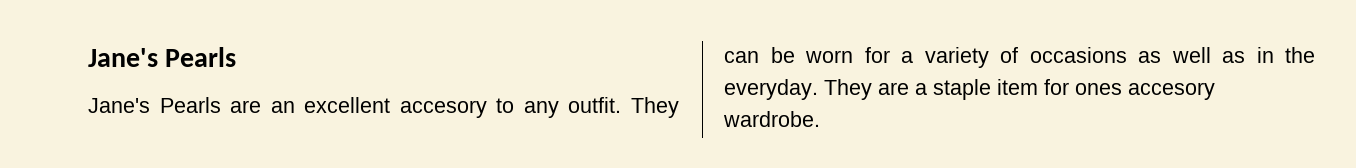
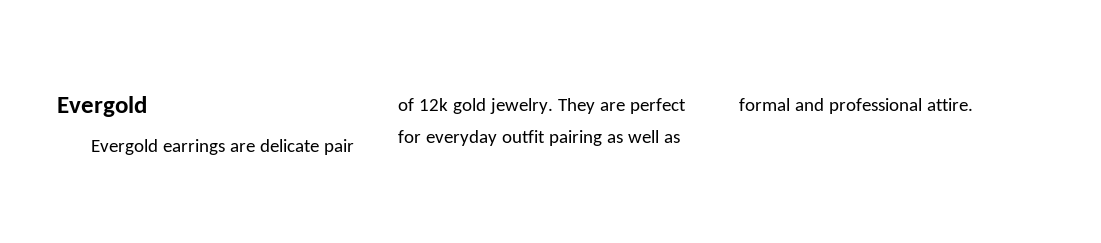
[88,47,237,67] [88,97,679,118] [724,47,1315,68] [724,79,1215,100] [723,111,820,127] Jane's Pearls // Jane's Pearls are an excellent accesory to any outfit. They can be worn for a variety of occasions as well as in the everyday. They are a staple item for ones accesory wardrobe. -> [57,96,147,117] [90,139,354,155] [398,98,686,114] [398,130,680,146] [739,98,973,114] Evergold // Evergold earrings are delicate pair of 12k gold jewelry. They are perfect for everyday outfit pairing as well as formal and professional attire.

